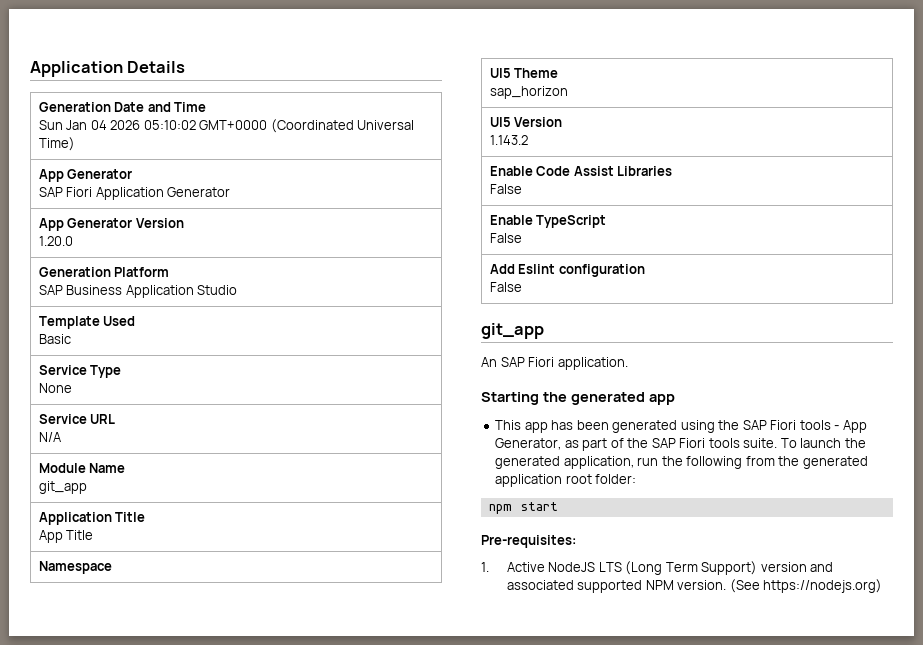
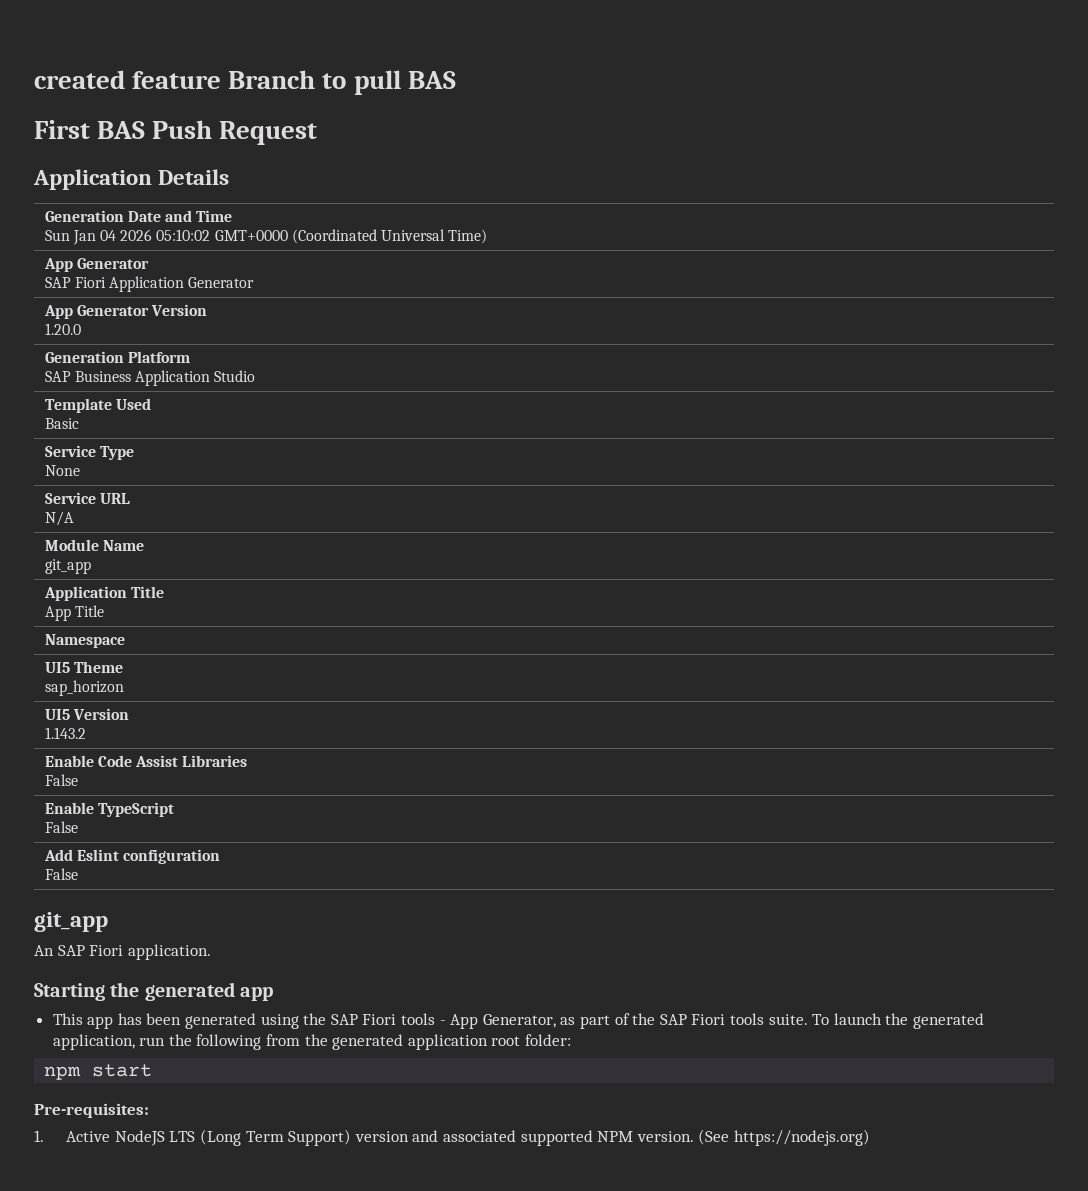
(30, 69) none -> [34,70,456,95] [34,120,318,145] created feature Branch to pull BAS // First BAS Push Request //

